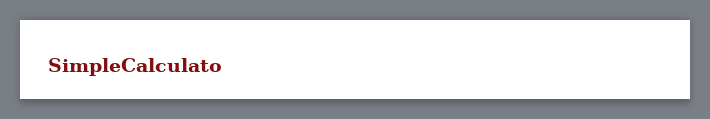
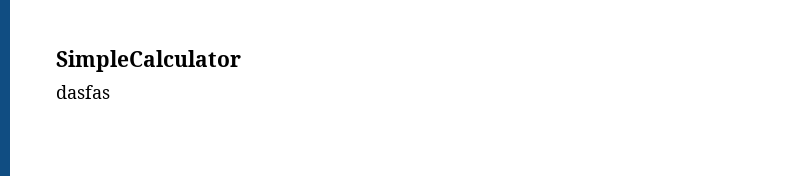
[48,58,222,76] SimpleCalculato -> [56,50,241,72] [56,85,110,99] SimpleCalculator // dasfas

